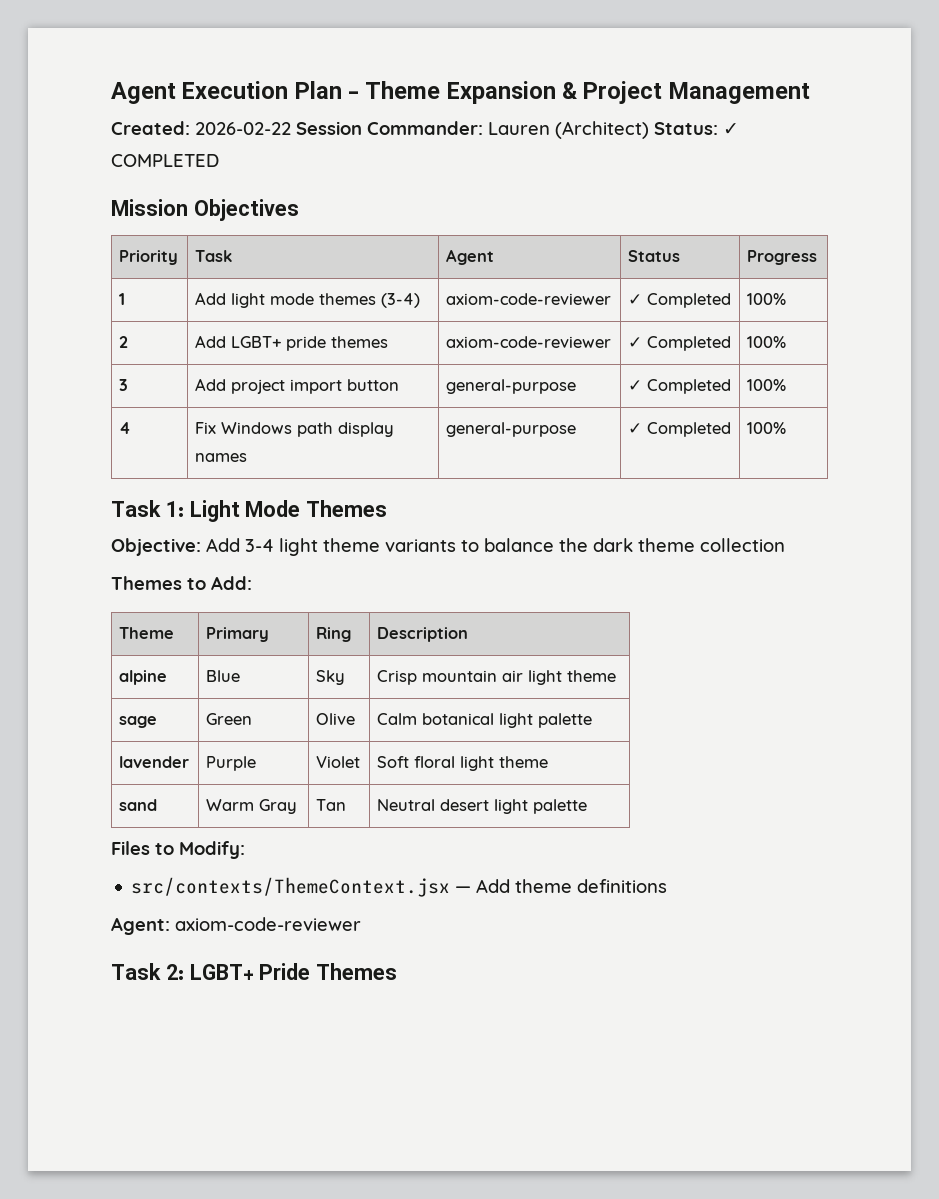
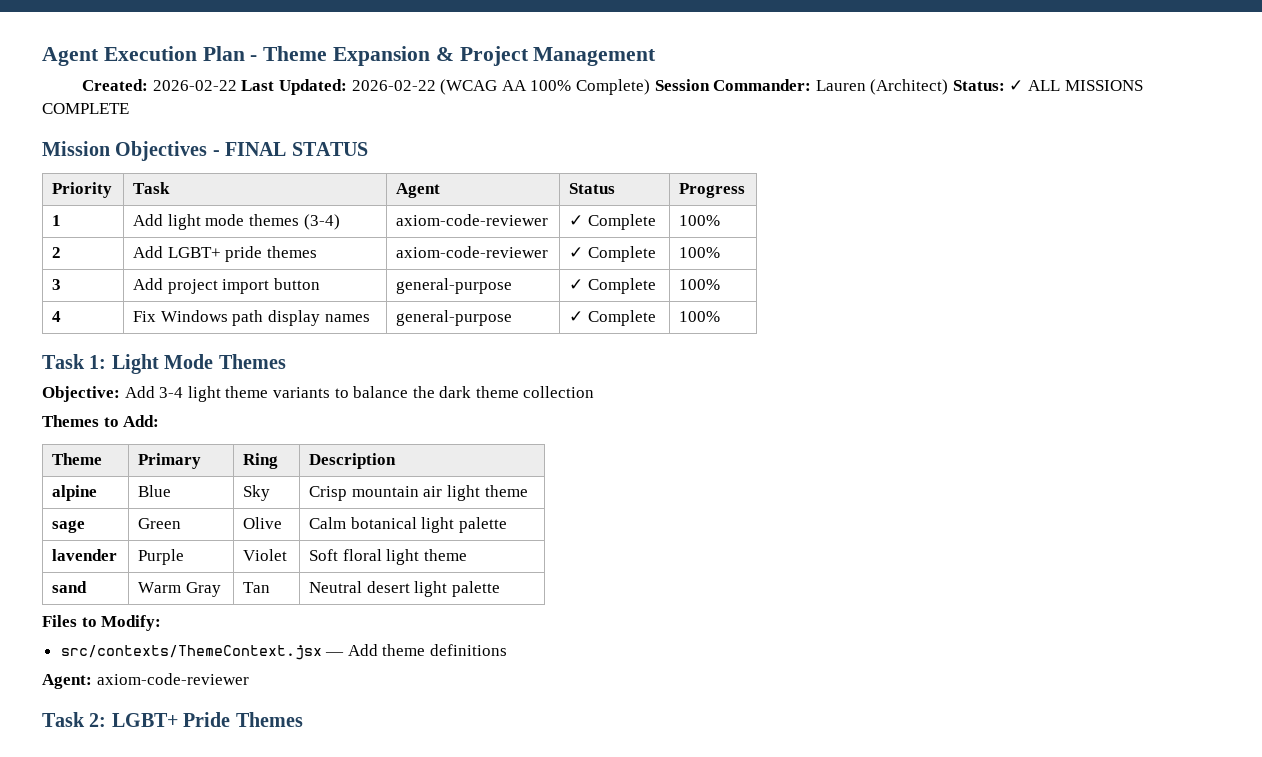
(291, 128) none -> [241,79,650,95] Last Updated: 2026-02-22 (WCAG AA 100% Complete)
[111,154,219,167] COMPLETED -> [1028,80,1143,91] [42,103,129,114] ALL MISSIONS COMPLETE
(299, 210) none -> [212,142,368,156] - FINAL STATUS
[647,293,732,308] Completed -> [587,214,656,230] Complete
[647,336,732,351] Completed -> [587,246,656,262] Complete
[647,379,732,394] Completed -> [587,278,656,294] Complete
[647,422,732,437] Completed -> [587,310,656,326] Complete

